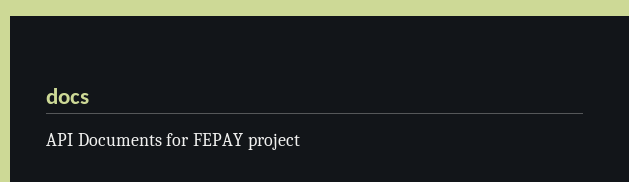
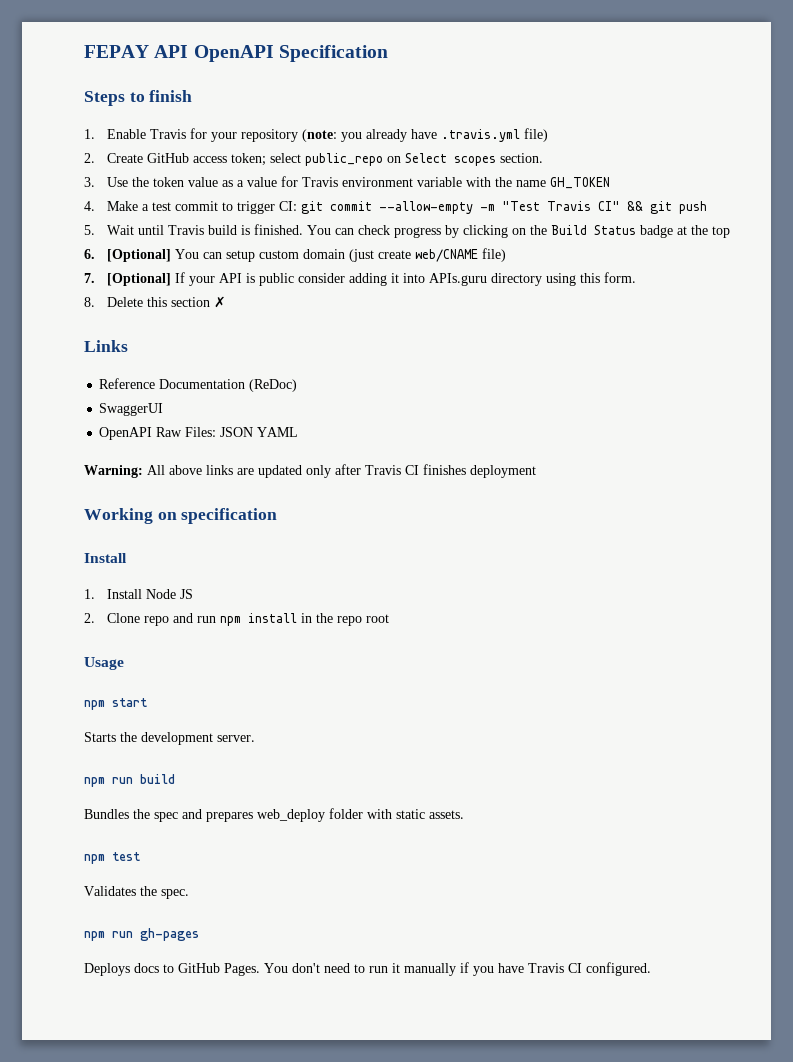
[46,88,89,104] [46,133,300,150] docs // API Documents for FEPAY project -> [84,45,388,62] [84,90,193,106] [84,128,549,142] [84,153,544,166] [84,176,611,189] [84,201,708,214] [84,224,731,238] [84,248,507,262] [84,272,637,286] [84,296,227,308] [84,340,128,352] [99,378,298,392] [99,403,164,416] [99,427,299,440] [84,464,536,478] [84,508,278,524] [84,553,127,563] [84,589,194,599] [84,613,390,626] [84,657,124,670] [84,698,147,710] [84,732,255,745] [84,774,175,787] [84,808,464,822] [84,852,140,864] [84,886,189,899] [84,928,199,941] [84,962,651,976] FEPAY API OpenAPI Specification // Steps to finish // 1. Enable Travis for your repository (note: you already have .travis.yml file) // 2. Create GitHub access token; select public_repo on Select scopes section. // 3. Use the token value as a value for Travis environment variable with the name GH_TOKEN // 4. Make a test commit to trigger CI: git commit --allow-empty -m "Test Travis CI" && git push // 5. Wait until Travis build is finished. You can check progress by clicking on the Build Status badge at the top // 6. [Optional] You can setup custom domain (just create web/CNAME file) // 7. [Optional] If your API is public consider adding it into APIs.guru directory using this form. // 8. Delete this section ✗ // Links // Reference Documentation (ReDoc) // SwaggerUI // OpenAPI Raw Files: JSON YAML // Warning: All above links are updated only after Travis CI finishes deployment // Working on specification // Install // 1. Install Node JS // 2. Clone repo and run npm install in the repo root // Usage // npm start // Starts the development server. // npm run build // Bundles the spec and prepares web_deploy folder with static assets. // npm test // Validates the spec. // npm run gh-pages // Deploys docs to GitHub Pages. You don't need to run it manually if you have Travis CI configured.

